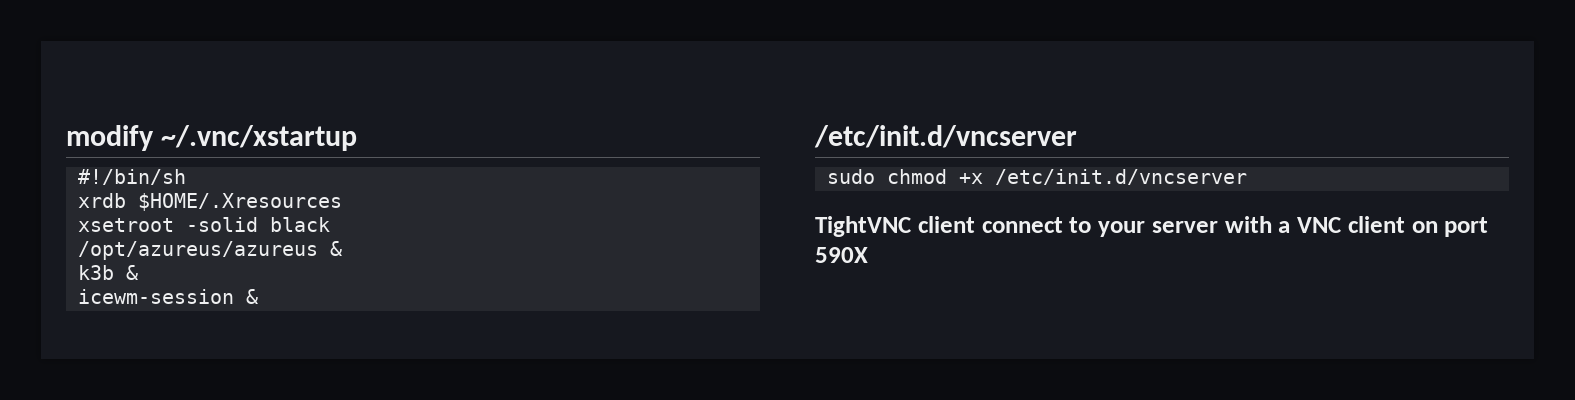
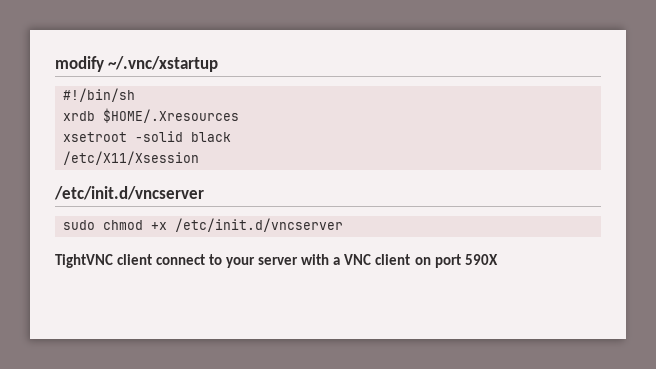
[78,241,343,260] [78,265,139,280] [78,289,259,304] /opt/azureus/azureus & // k3b & // icewm-session & -> [63,151,200,165] /etc/X11/Xsession

